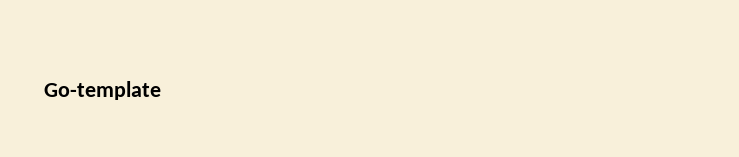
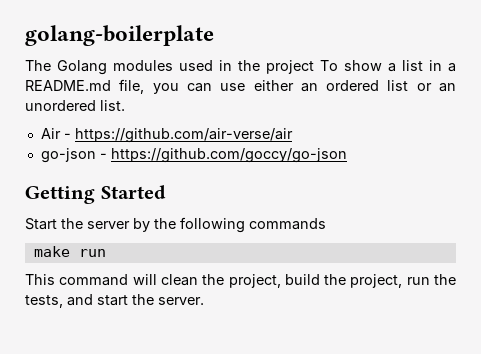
[44,81,161,100] Go-template -> [25,25,214,46] [25,60,456,75] [25,79,457,94] [25,100,125,111] [40,128,293,143] [40,148,347,163] [25,185,166,204] [25,217,326,233] [33,246,106,257] [25,274,457,288] [25,294,204,308] golang-boilerplate // The Golang modules used in the project To show a list in a README.md file, you can use either an ordered list or an unordered list. // Air - https://github.com/air-verse/air // go-json - https://github.com/goccy/go-json // Getting Started // Start the server by the following commands // make run // This command will clean the project, build the project, run the tests, and start the server.

